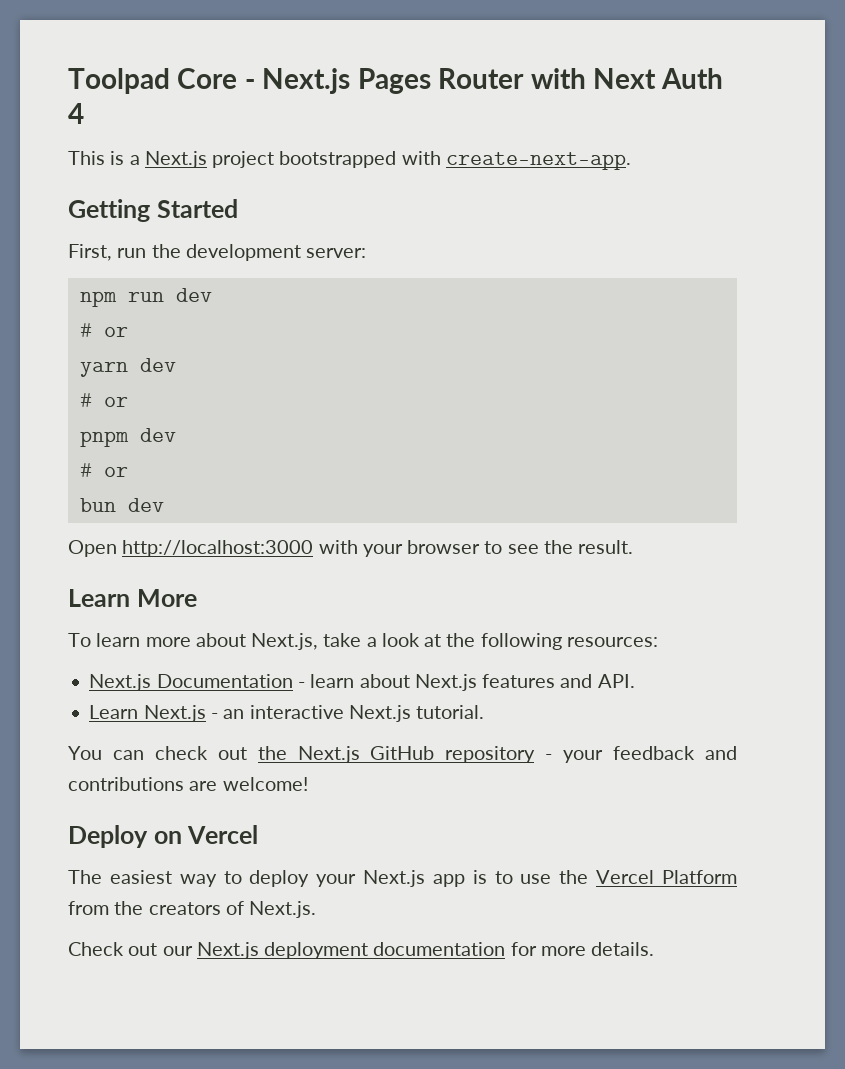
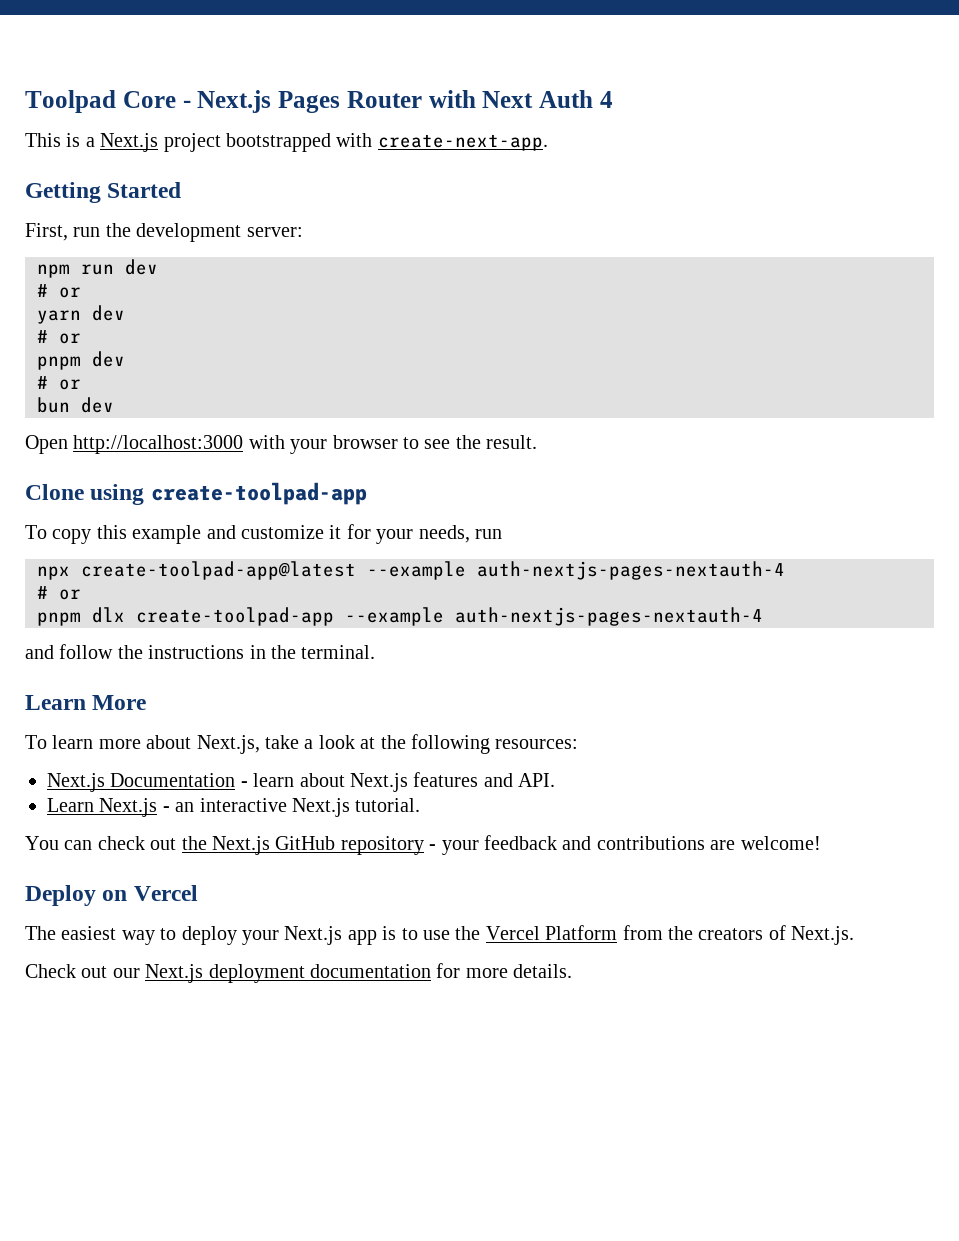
(634, 547) none -> [25,482,367,505] [25,524,502,544] [37,561,785,580] [37,586,81,600] [37,607,763,626] [25,644,376,659] // Clone using create-toolpad-app // To copy this example and customize it for your needs, run // npx create-toolpad-app@latest --example auth-nextjs-pages-nextauth-4 // # or // pnpm dlx create-toolpad-app --example auth-nextjs-pages-nextauth-4 // and follow the instructions in the terminal.

